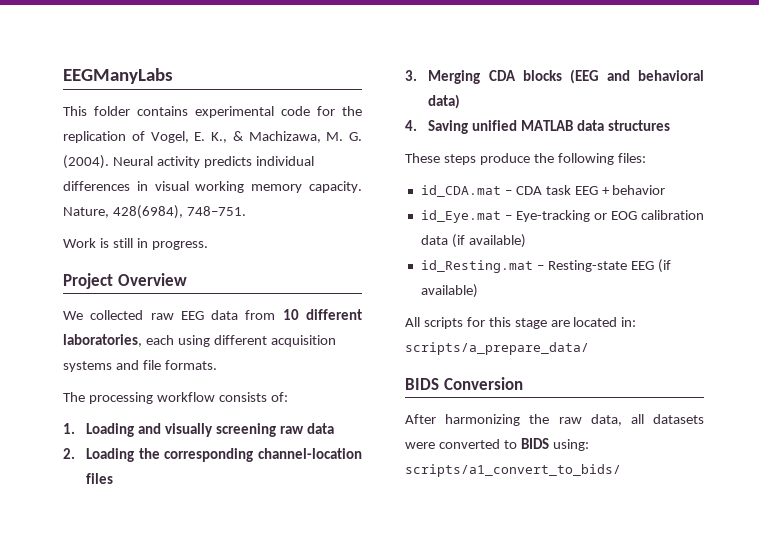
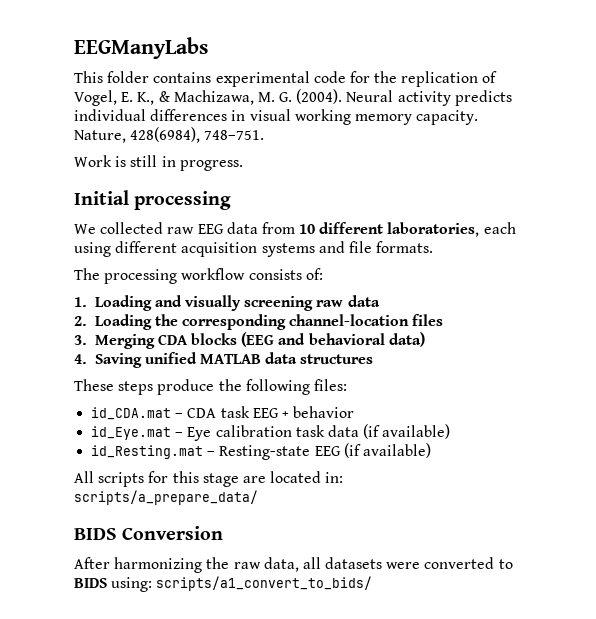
[63,273,187,289] Project Overview -> [74,190,232,210] Initial processing
[515,210,704,222] Eye-tracking or EOG calibration -> [187,425,325,441] Eye calibration task

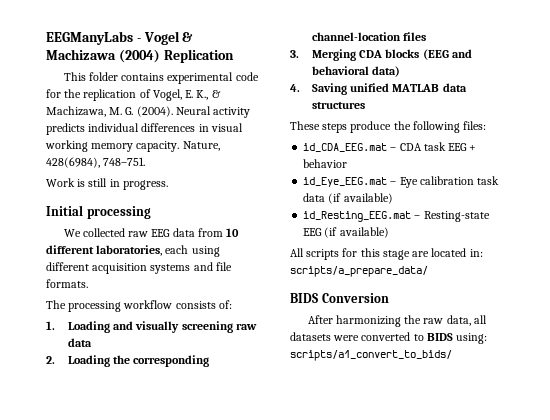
(208, 48) none -> [136,31,194,45] [46,49,234,63] - Vogel & Machizawa (2004) Replication
[91,407,172,420] id_CDA.mat -> [303,143,388,152] id_CDA_EEG.mat
[91,426,172,440] id_Eye.mat -> [303,177,388,187] id_Eye_EEG.mat
[91,445,204,459] id_Resting.mat -> [303,211,412,222] id_Resting_EEG.mat

